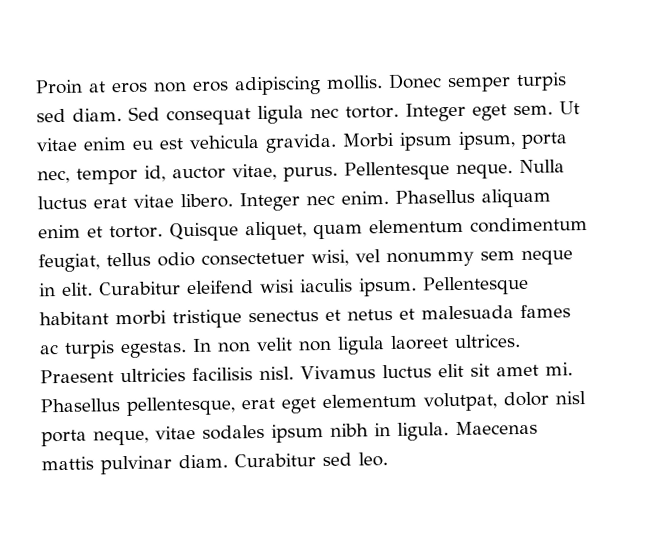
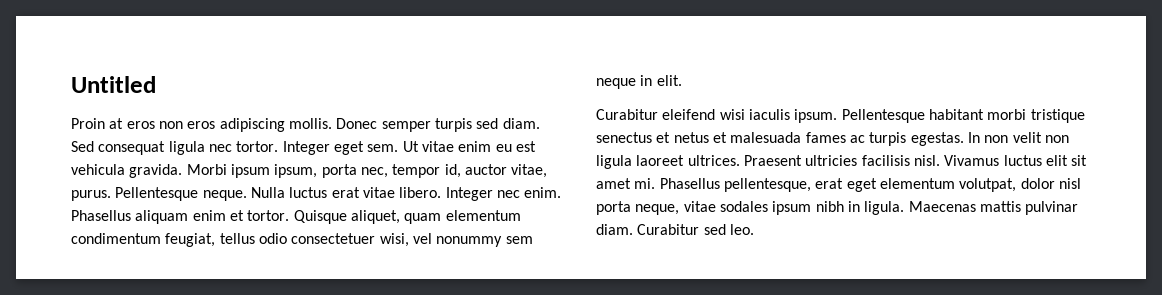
(35, 87) none -> [71,76,156,93] Untitled //
(93, 289) none -> (682, 80) //

